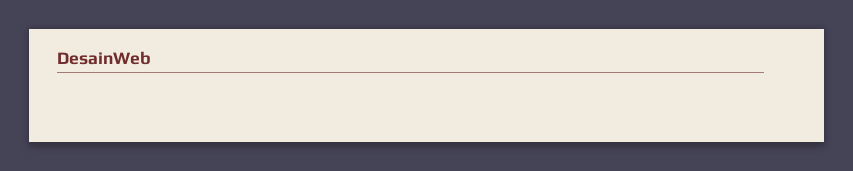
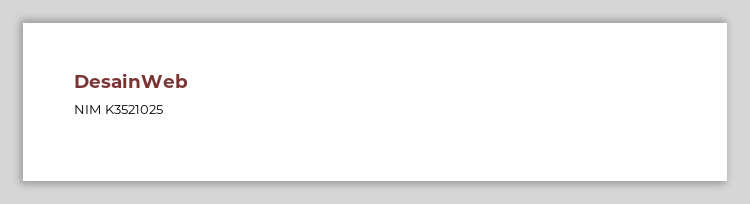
(151, 58) none -> [74,105,163,114] // NIM K3521025

